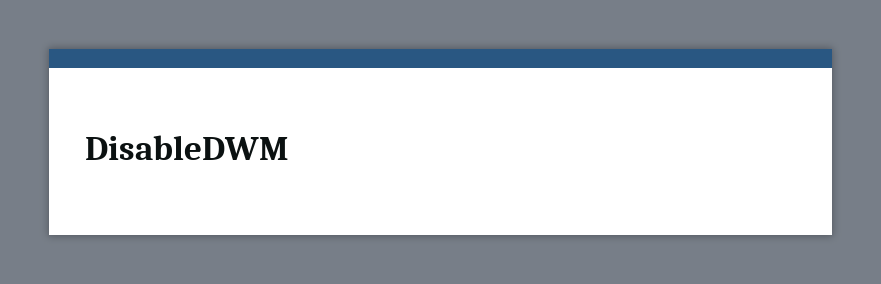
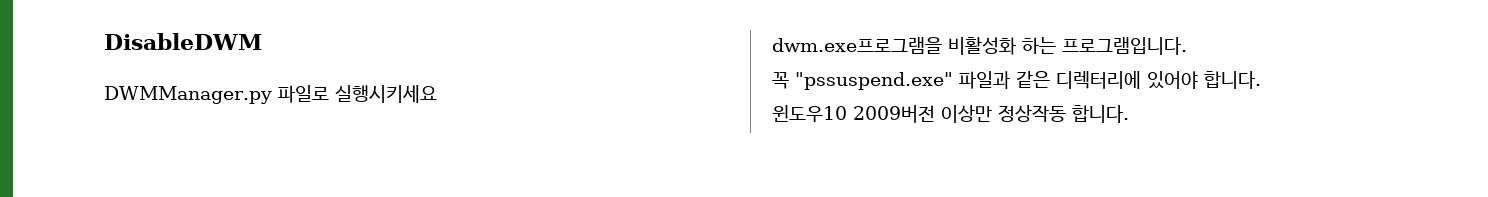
(289, 147) none -> [104,85,437,104] [772,37,1187,55] [772,71,1261,90] [772,105,1129,123] // DWMManager.py 파일로 실행시키세요 // dwm.exe프로그램을 비활성화 하는 프로그램입니다. // 꼭 "pssuspend.exe" 파일과 같은 디렉터리에 있어야 합니다. // 윈도우10 2009버전 이상만 정상작동 합니다.

